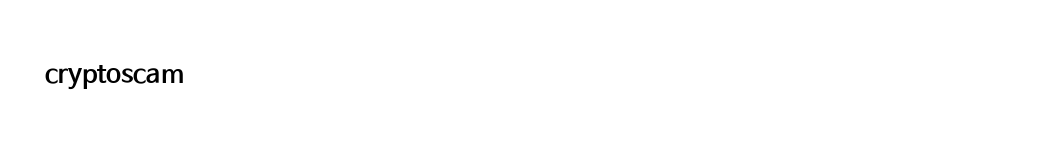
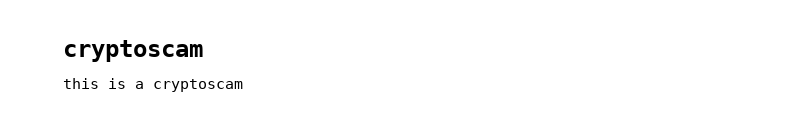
[45,65,184,90] cryptoscam -> [63,40,203,62] [63,78,243,92] cryptoscam // this is a cryptoscam

